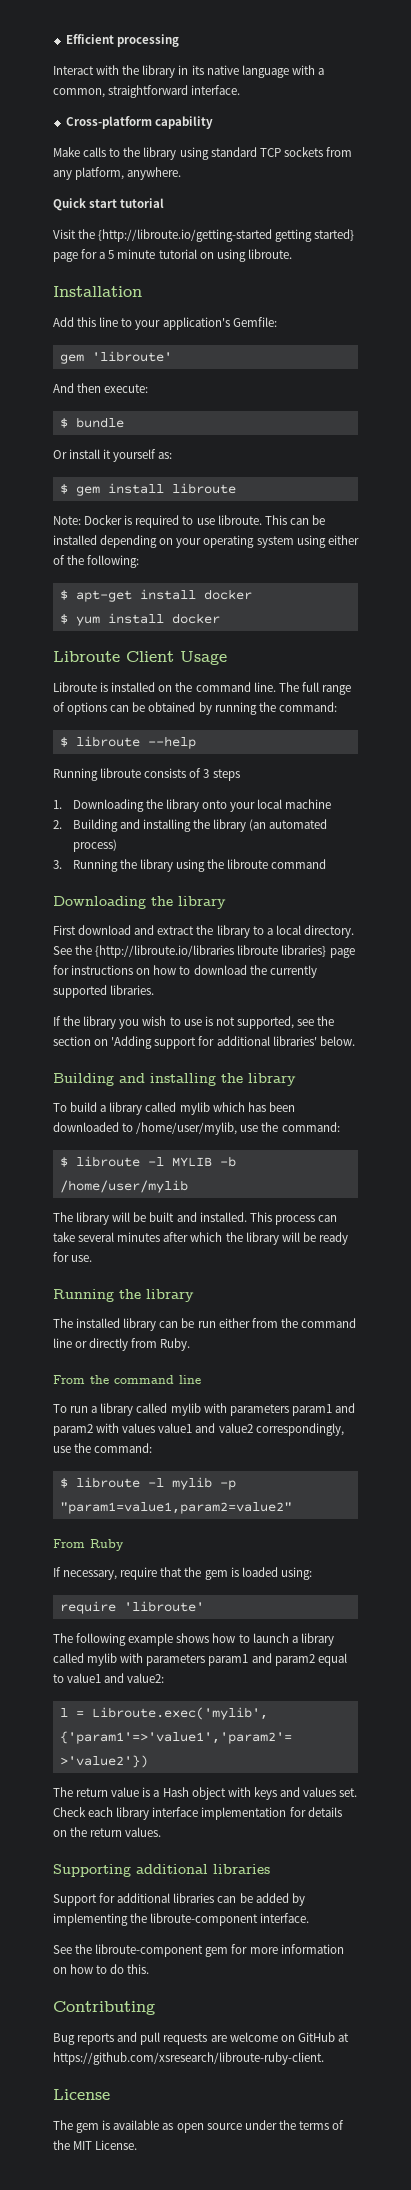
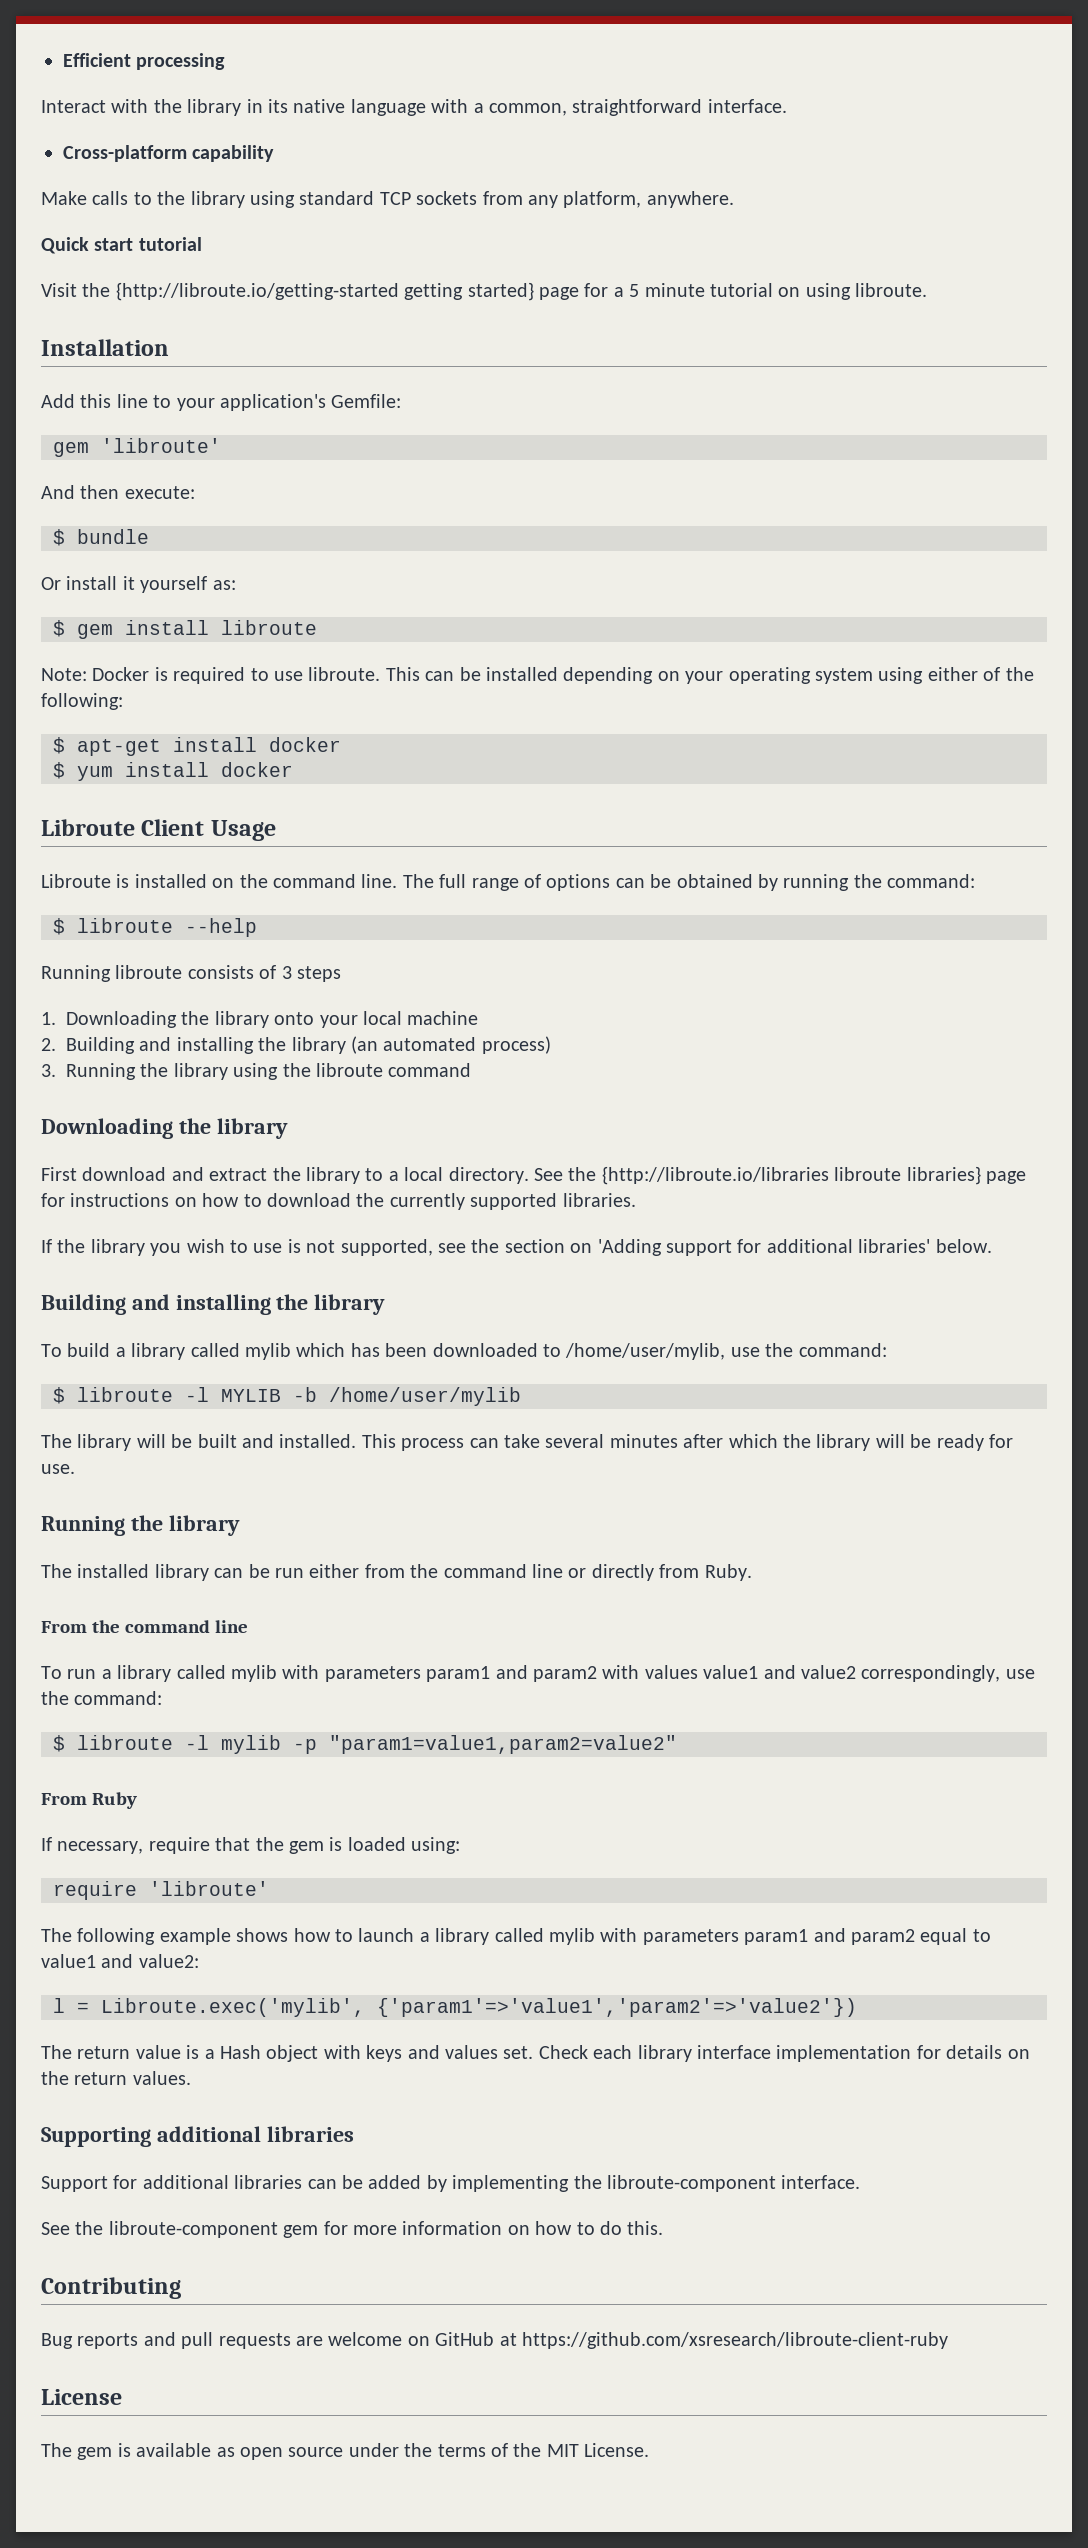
[53,2052,324,2065] https://github.com/xsresearch/libroute-ruby-client. -> [521,2332,948,2349] https://github.com/xsresearch/libroute-client-ruby

